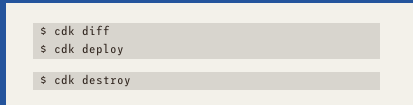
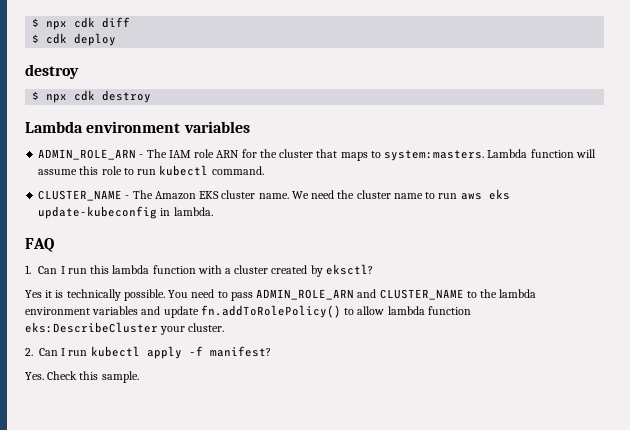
[39,26,47,35] $ -> [32,18,68,30] $ npx
[39,75,47,84] // $ -> [25,64,79,79] [32,91,68,103] // destroy // $ npx
(131, 80) none -> [25,121,250,133] [38,149,596,161] [38,165,264,176] [38,189,510,201] [38,206,213,219] [25,238,54,252] [25,264,373,277] [25,289,537,301] [25,305,471,318] [25,322,225,335] [25,346,271,359] [25,371,139,383] // Lambda environment variables // ADMIN_ROLE_ARN - The IAM role ARN for the cluster that maps to system:masters. Lambda function will assume this role to run kubectl command. // CLUSTER_NAME - The Amazon EKS cluster name. We need the cluster name to run aws eks update-kubeconfig in lambda. // FAQ // 1. Can I run this lambda function with a cluster created by eksctl? // Yes it is technically possible. You need to pass ADMIN_ROLE_ARN and CLUSTER_NAME to the lambda environment variables and update fn.addToRolePolicy() to allow lambda function eks:DescribeCluster your cluster. // 2. Can I run kubectl apply -f manifest? // Yes. Check this sample.

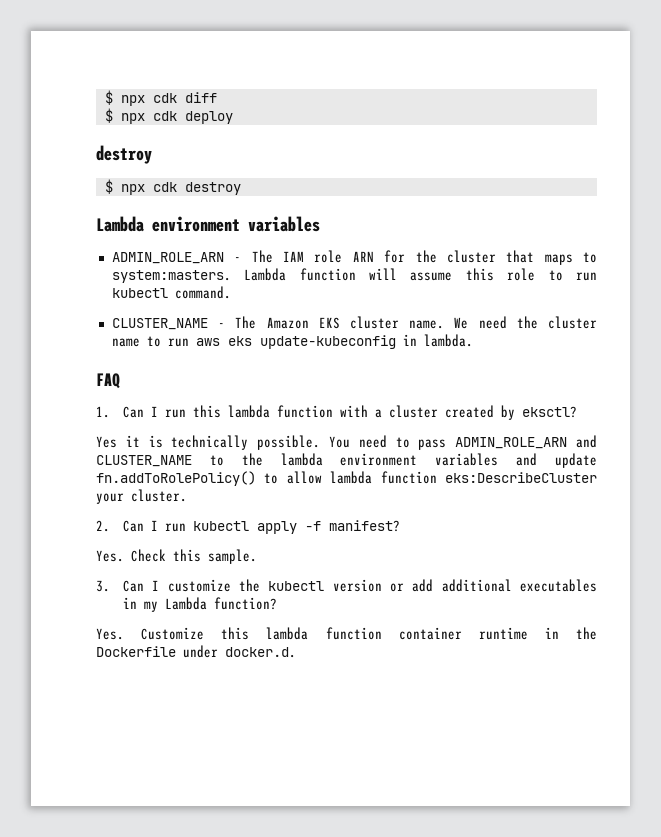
(40, 38) none -> [120,113,145,124] npx
(139, 377) none -> [96,579,597,592] [122,597,277,612] [96,627,597,640] [96,645,296,658] // 3. Can I customize the kubectl version or add additional executables in my Lambda function? // Yes. Customize this lambda function container runtime in the Dockerfile under docker.d.

